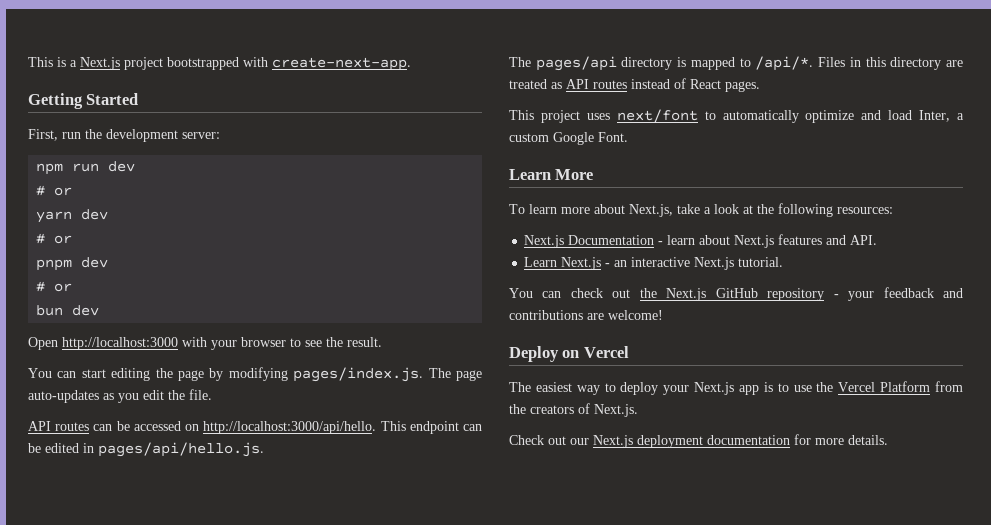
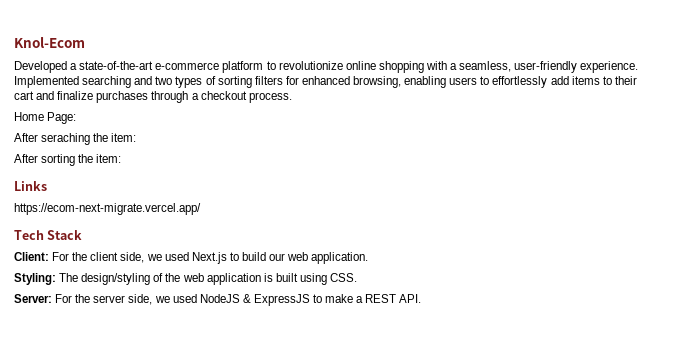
[28,57,411,71] [28,93,139,109] [28,129,220,142] [36,161,136,175] [36,185,73,196] [36,209,109,223] [36,233,73,244] [36,257,109,271] [36,281,73,292] [36,305,100,316] [28,337,382,350] [28,367,482,382] [28,389,212,403] [28,421,483,434] [28,442,264,457] [509,56,963,71] [509,78,760,92] [509,109,964,123] [509,132,628,145] [509,169,594,180] [509,203,893,217] [524,234,878,248] [524,257,784,270] [509,287,963,301] [509,310,663,320] [509,346,629,362] [509,381,963,395] [509,403,638,417] [509,434,888,448] This is a Next.js project bootstrapped with create-next-app. // Getting Started // First, run the development server: // npm run dev // # or // yarn dev // # or // pnpm dev // # or // bun dev // Open http://localhost:3000 with your browser to see the result. // You can start editing the page by modifying pages/index.js. The page auto-updates as you edit the file. // API routes can be accessed on http://localhost:3000/api/hello. This endpoint can be edited in pages/api/hello.js. // The pages/api directory is mapped to /api/*. Files in this directory are treated as API routes instead of React pages. // This project uses next/font to automatically optimize and load Inter, a custom Google Font. // Learn More // To learn more about Next.js, take a look at the following resources: // Next.js Documentation - learn about Next.js features and API. // Learn Next.js - an interactive Next.js tutorial. // You can check out the Next.js GitHub repository - your feedback and contributions are welcome! // Deploy on Vercel // The easiest way to deploy your Next.js app is to use the Vercel Platform from the creators of Next.js. // Check out our Next.js deployment documentation for more details. -> [14,37,85,48] [14,61,639,73] [14,76,637,88] [14,91,292,103] [14,112,77,124] [14,133,137,145] [14,154,122,166] [14,181,47,191] [14,203,201,215] [14,230,83,240] [14,252,369,264] [14,273,358,285] [14,294,422,306] Knol-Ecom // Developed a state-of-the-art e-commerce platform to revolutionize online shopping with a seamless, user-friendly experience. Implemented searching and two types of sorting filters for enhanced browsing, enabling users to effortlessly add items to their cart and finalize purchases through a checkout process. // Home Page: // After seraching the item: // After sorting the item: // Links // https://ecom-next-migrate.vercel.app/ // Tech Stack // Client: For the client side, we used Next.js to build our web application. // Styling: The design/styling of the web application is built using CSS. // Server: For the server side, we used NodeJS & ExpressJS to make a REST API.

